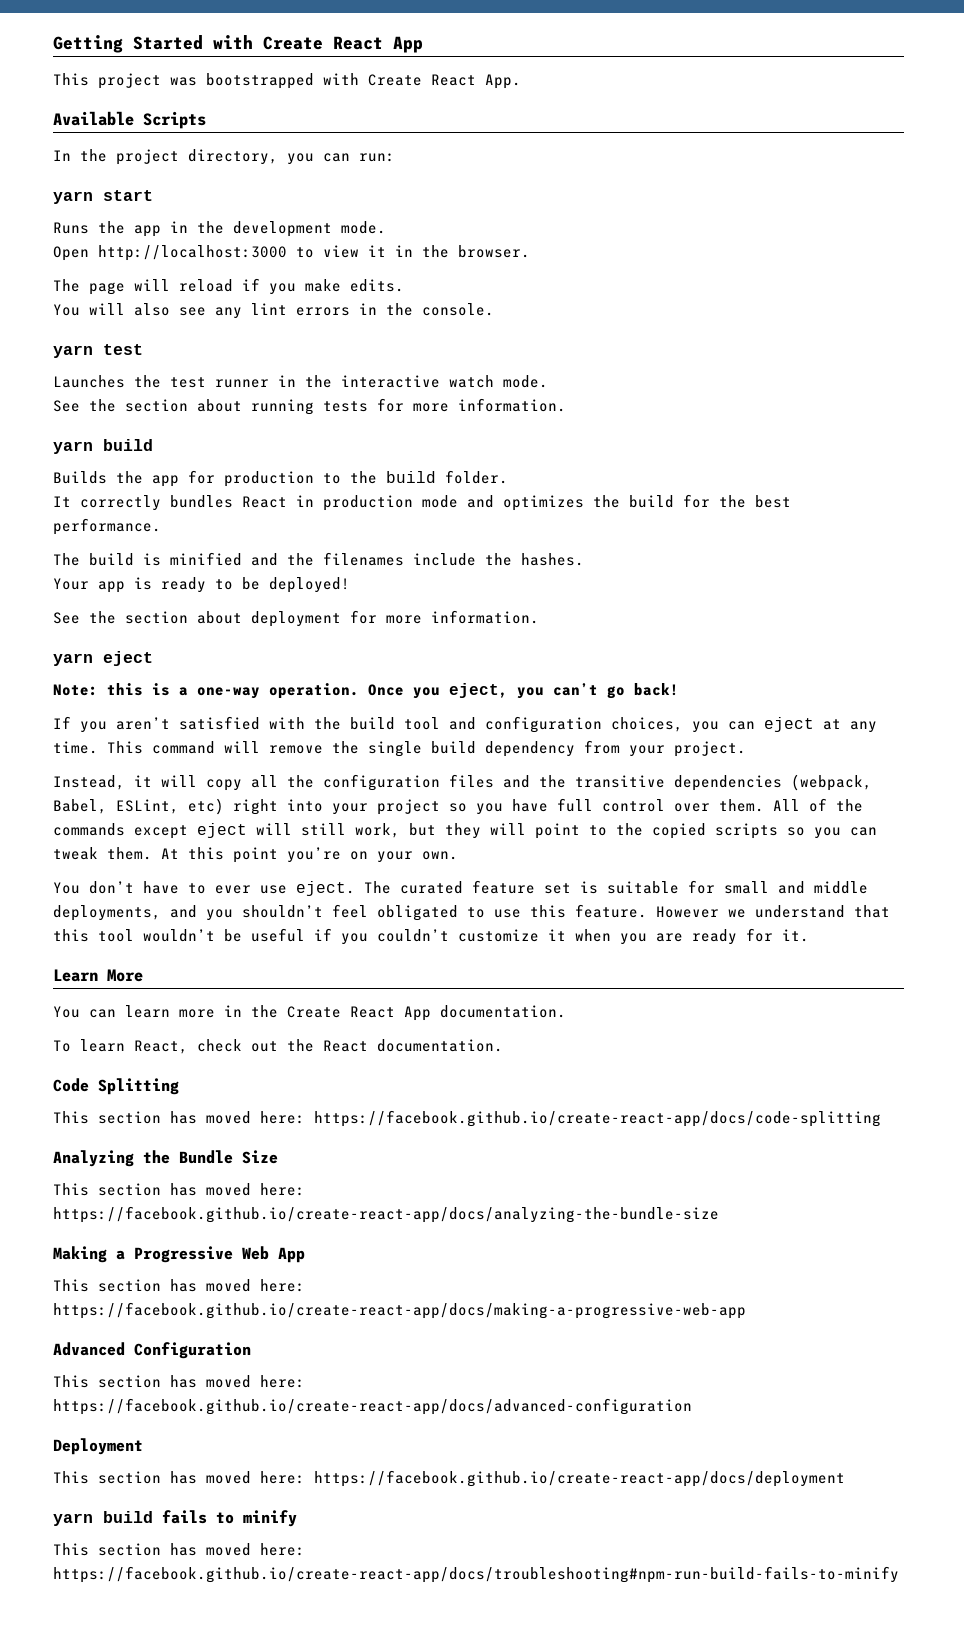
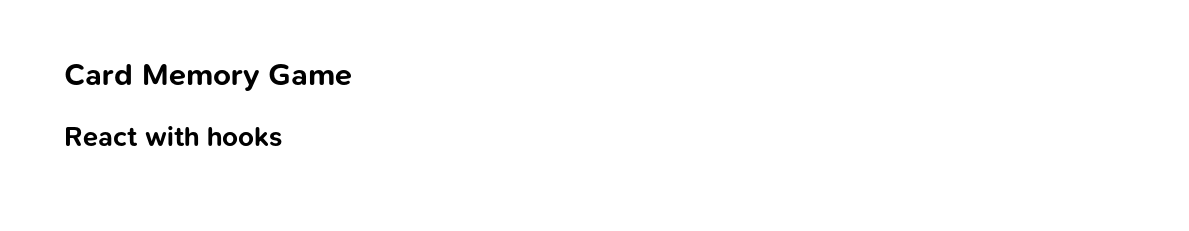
[53,35,423,53] [53,73,521,89] [53,111,206,129] [53,149,395,165] [53,190,153,204] [53,221,386,237] [53,245,530,261] [53,278,404,295] [53,303,494,319] [53,344,143,358] [53,375,548,388] [53,398,566,415] [53,439,153,454] [53,470,508,487] [53,494,791,511] [53,518,161,535] [53,552,584,566] [53,577,350,593] [53,610,539,627] [53,651,153,666] [53,683,679,699] [53,716,877,733] [53,740,746,757] [53,774,872,791] [53,798,863,815] [53,823,877,839] [53,847,458,863] [53,880,868,896] [53,904,890,921] [53,928,809,945] [53,969,143,982] [53,1005,566,1021] [53,1039,503,1054] [53,1078,179,1095] [53,1110,881,1127] [53,1150,278,1167] [53,1183,305,1196] [53,1206,719,1223] [53,1246,305,1263] [53,1279,305,1292] [53,1302,746,1319] [53,1342,251,1359] [53,1375,305,1388] [53,1398,692,1415] [53,1438,143,1455] [53,1470,845,1487] [53,1510,297,1527] [53,1543,305,1556] [53,1566,899,1583] Getting Started with Create React App // This project was bootstrapped with Create React App. // Available Scripts // In the project directory, you can run: // yarn start // Runs the app in the development mode. // Open http://localhost:3000 to view it in the browser. // The page will reload if you make edits. // You will also see any lint errors in the console. // yarn test // Launches the test runner in the interactive watch mode. // See the section about running tests for more information. // yarn build // Builds the app for production to the build folder. // It correctly bundles React in production mode and optimizes the build for the best performance. // The build is minified and the filenames include the hashes. // Your app is ready to be deployed! // See the section about deployment for more information. // yarn eject // Note: this is a one-way operation. Once you eject, you can’t go back! // If you aren’t satisfied with the build tool and configuration choices, you can eject at any time. This command will remove the single build dependency from your project. // Instead, it will copy all the configuration files and the transitive dependencies (webpack, Babel, ESLint, etc) right into your project so you have full control over them. All of the commands except eject will still work, but they will point to the copied scripts so you can tweak them. At this point you’re on your own. // You don’t have to ever use eject. The curated feature set is suitable for small and middle deployments, and you shouldn’t feel obligated to use this feature. However we understand that this tool wouldn’t be useful if you couldn’t customize it when you are ready for it. // Learn More // You can learn more in the Create React App documentation. // To learn React, check out the React documentation. // Code Splitting // This section has moved here: https://facebook.github.io/create-react-app/docs/code-splitting // Analyzing the Bundle Size // This section has moved here: https://facebook.github.io/create-react-app/docs/analyzing-the-bundle-size // Making a Progressive Web App // This section has moved here: https://facebook.github.io/create-react-app/docs/making-a-progressive-web-app // Advanced Configuration // This section has moved here: https://facebook.github.io/create-react-app/docs/advanced-configuration // Deployment // This section has moved here: https://facebook.github.io/create-react-app/docs/deployment // yarn build fails to minify // This section has moved here: https://facebook.github.io/create-react-app/docs/troubleshooting#npm-run-build-fails-to-minify -> [64,63,352,91] [64,126,282,147] Card Memory Game // React with hooks

